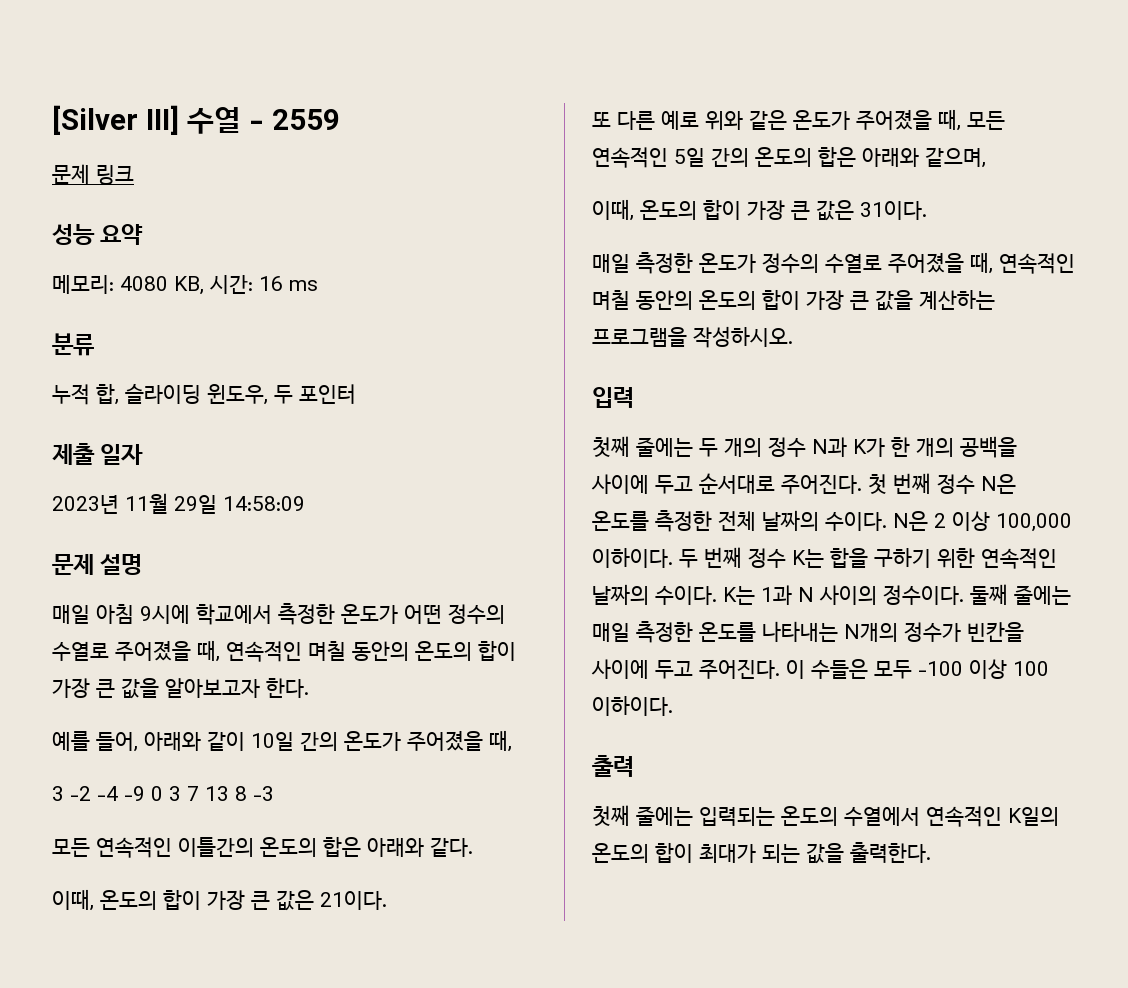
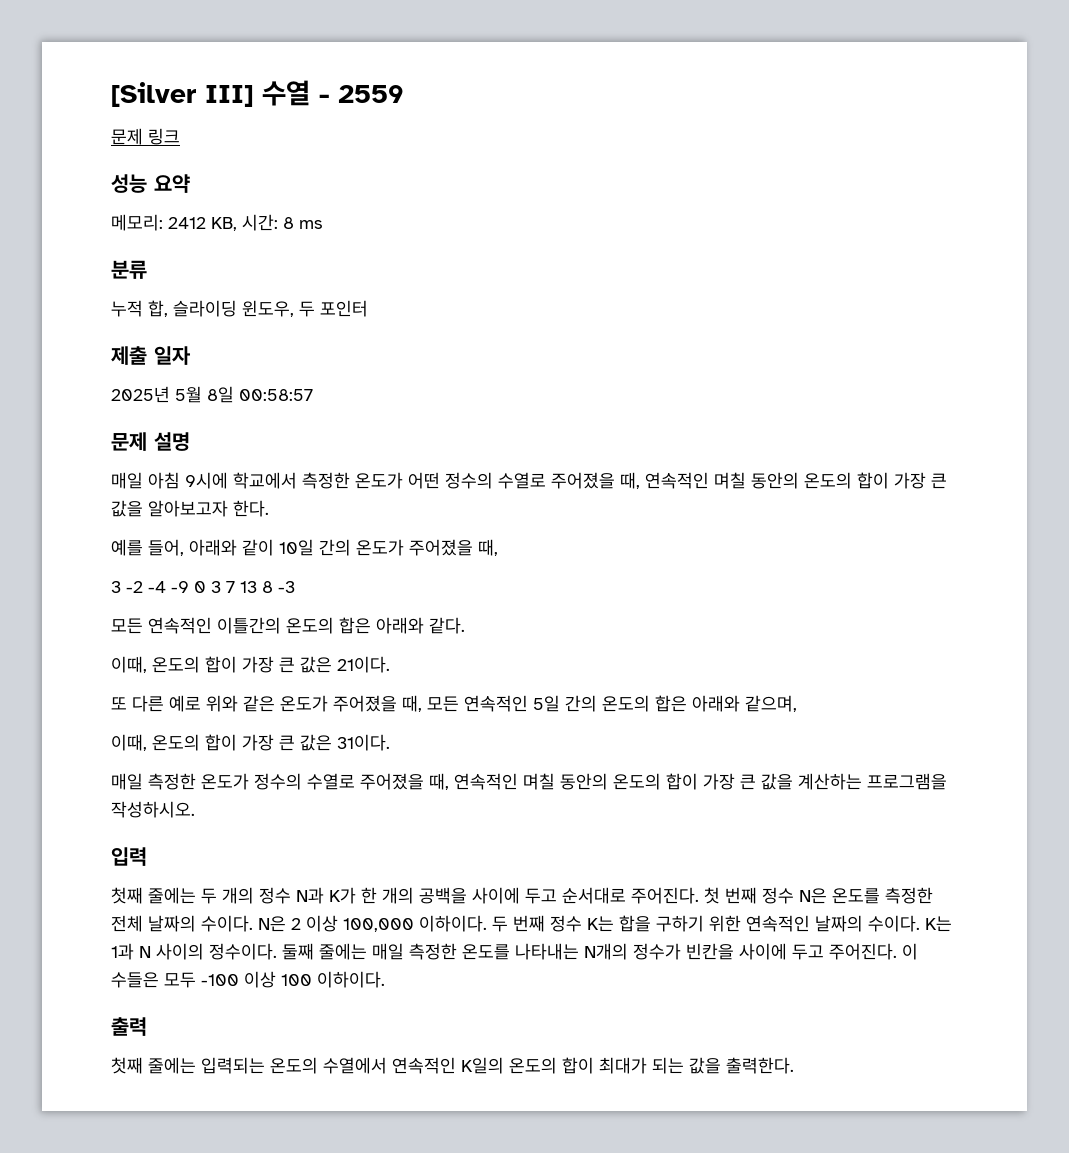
[120,276,168,291] 4080 -> [168,217,206,229] 2412
[259,276,283,291] 16 -> [283,217,294,229] 8
[52,493,305,514] 2023년 11월 29일 14:58:09 -> [111,386,313,403] 2025년 5월 8일 00:58:57

